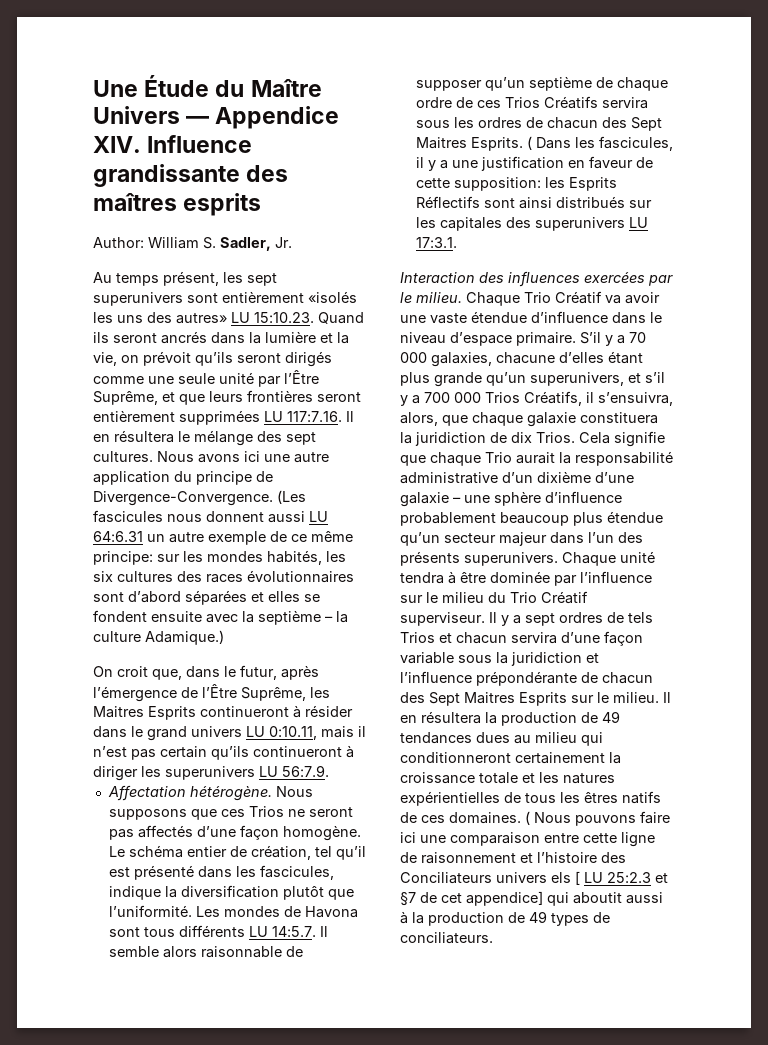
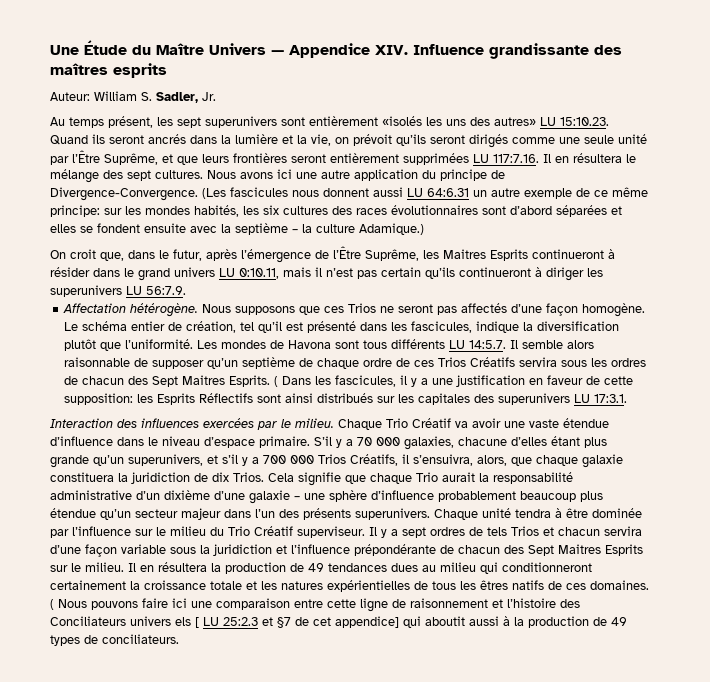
[93,237,144,248] Author: -> [50,92,90,101] Auteur:

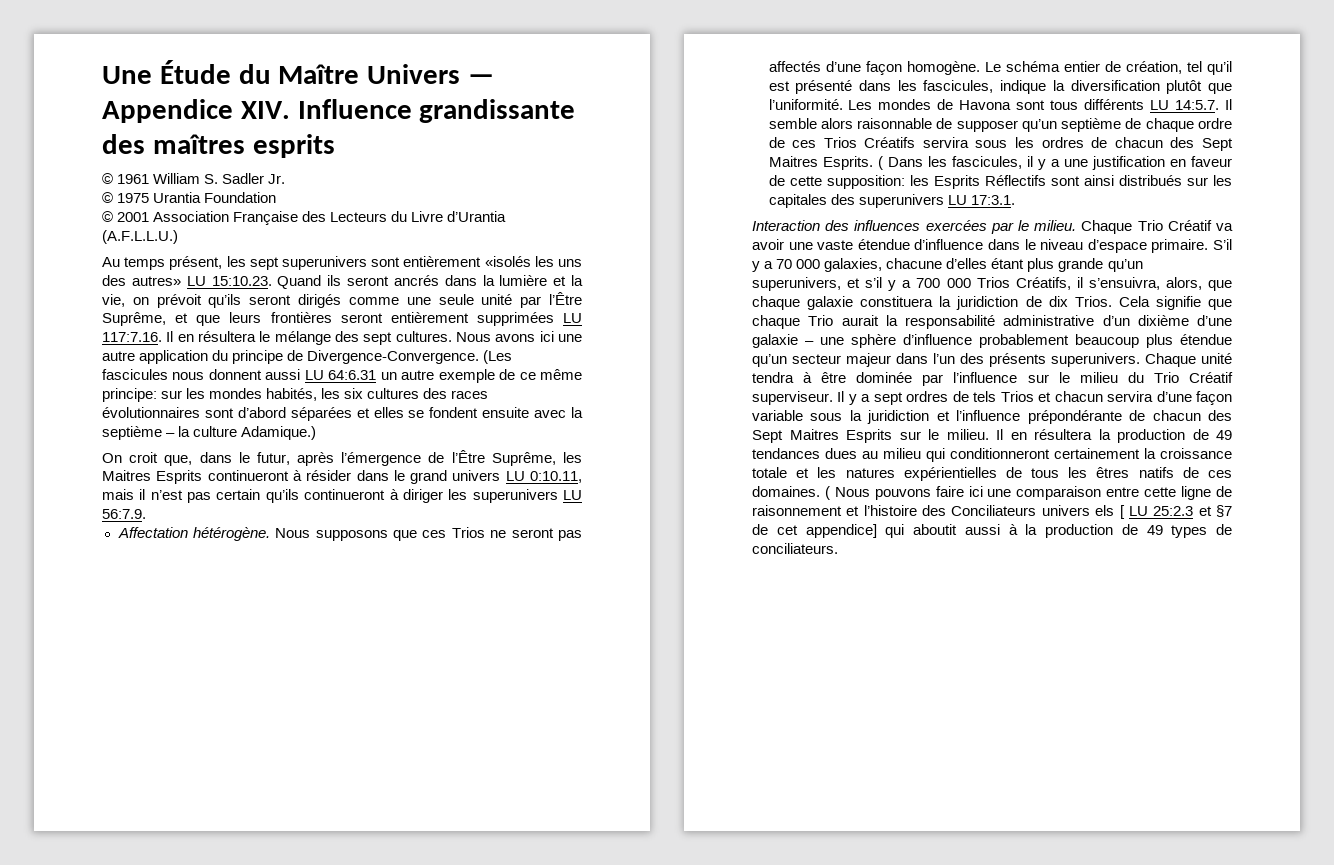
[50,92,90,101] Auteur: -> [102,173,150,184] © 1961
[156,92,198,103] Sadler, -> [222,173,265,184] Sadler
(216, 96) none -> [102,192,277,203] [102,211,507,225] [102,230,178,244] // © 1975 Urantia Foundation // © 2001 Association Française des Lecteurs du Livre d’Urantia (A.F.L.L.U.)

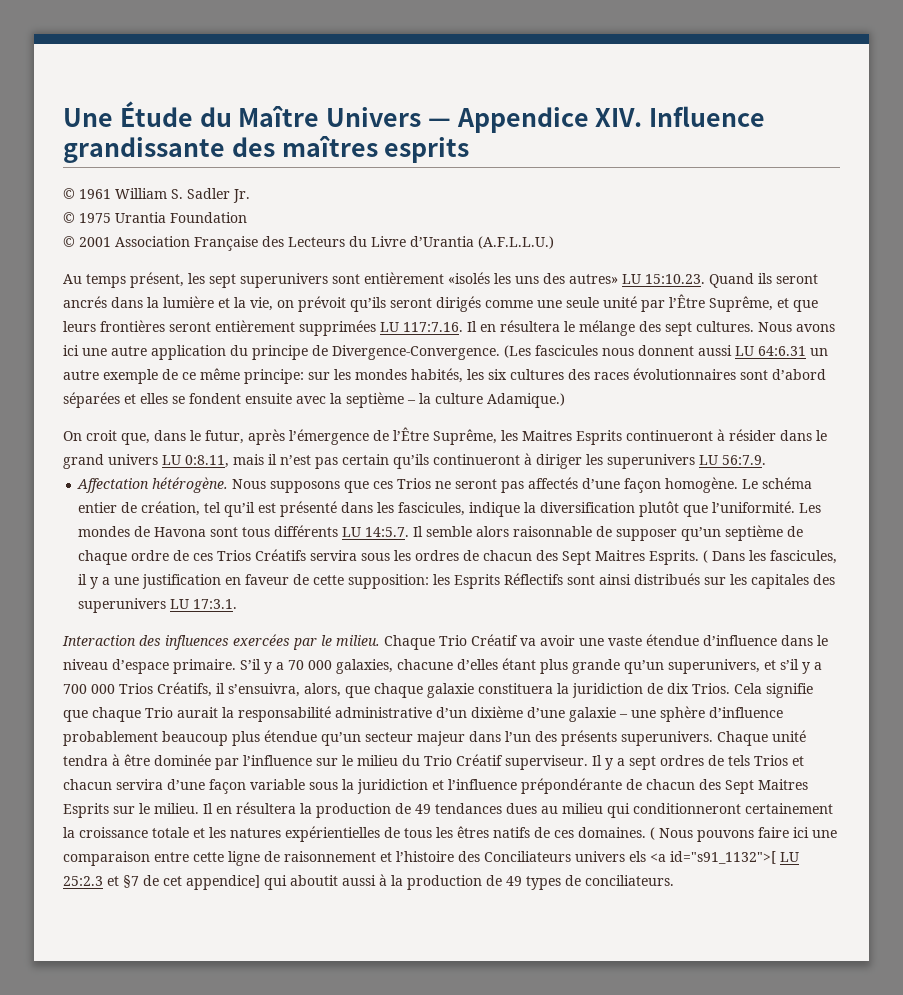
[530,471,582,483] 0:10.11, -> [185,455,229,468] 0:8.11,
[1119,505,1125,519] [ -> [650,851,776,864] <a id="s91_1132">[

